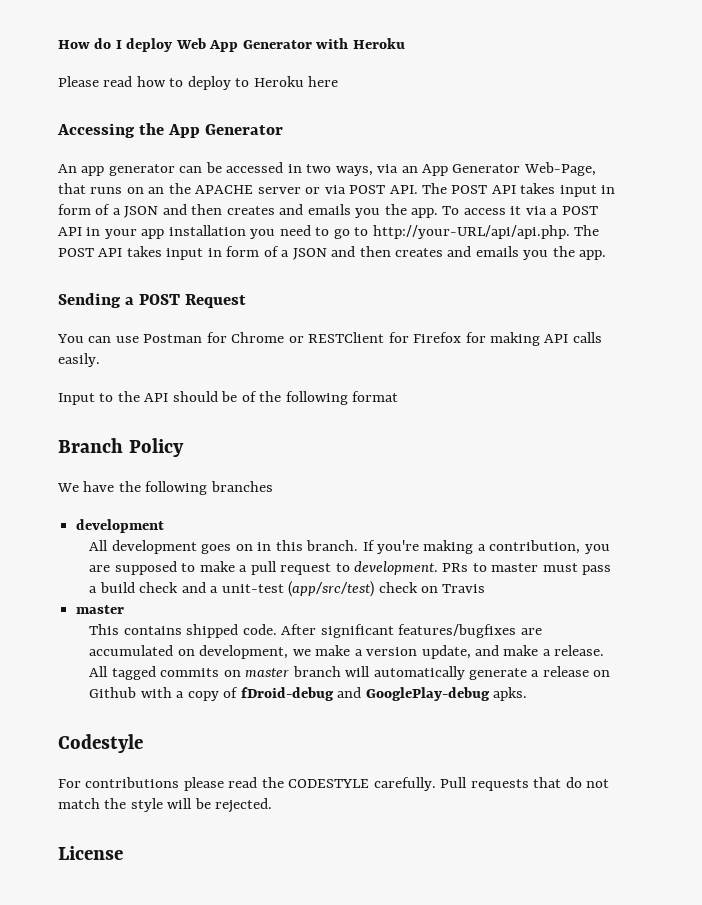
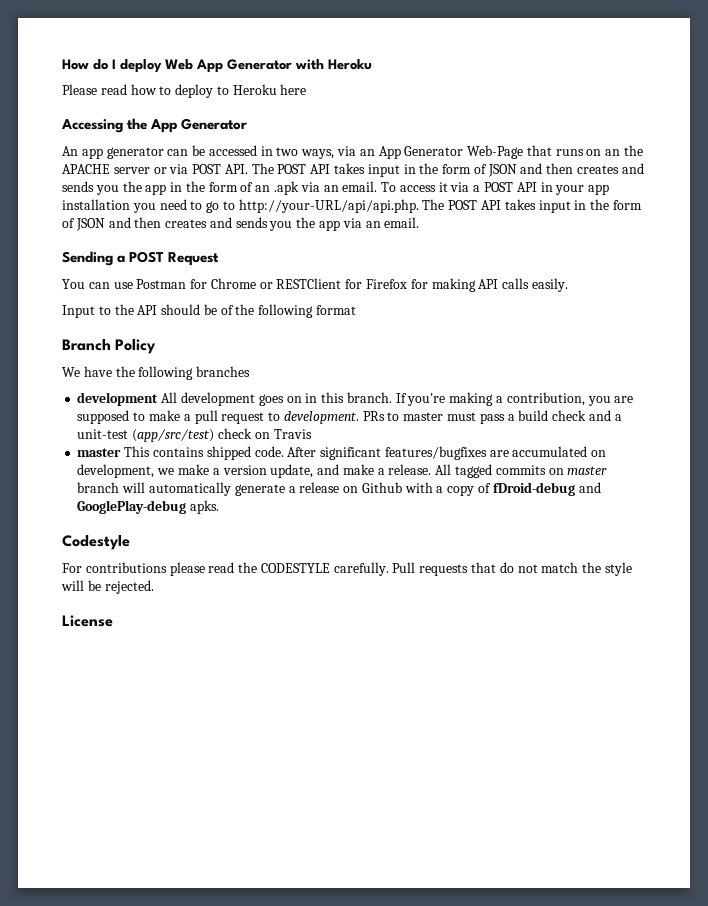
[523,162,596,176] Web-Page, -> [467,145,524,159] Web-Page
[58,204,439,218] form of a JSON and then creates and emails you the app. -> [419,163,644,177] [62,181,378,195] the form of JSON and then creates and sends you the app in the form of an .apk via an email.
[226,246,607,260] form of a JSON and then creates and emails you the app. -> [590,199,642,210] [62,217,420,231] the form of JSON and then creates and sends you the app via an email.
(165, 526) // -> (159, 399) none
(125, 609) // -> (122, 452) none

